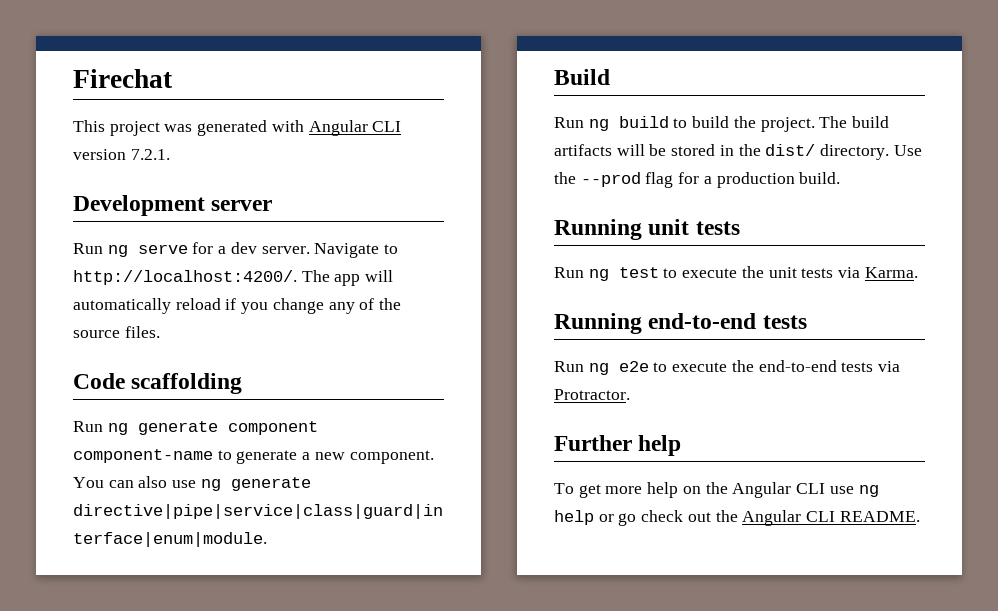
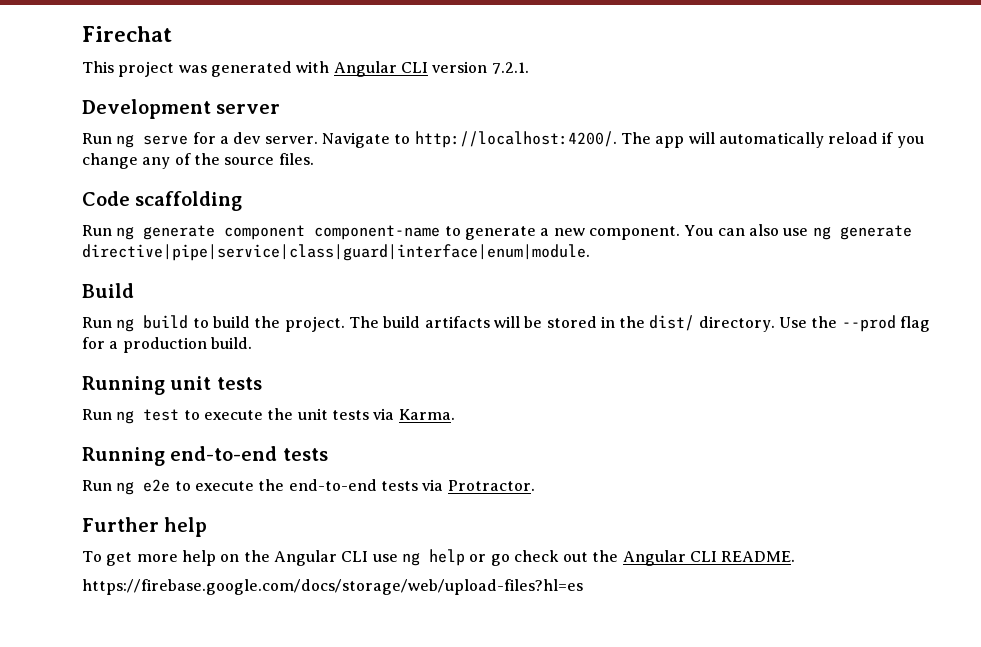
(920, 516) none -> [82,579,583,595] // https://firebase.google.com/docs/storage/web/upload-files?hl=es

